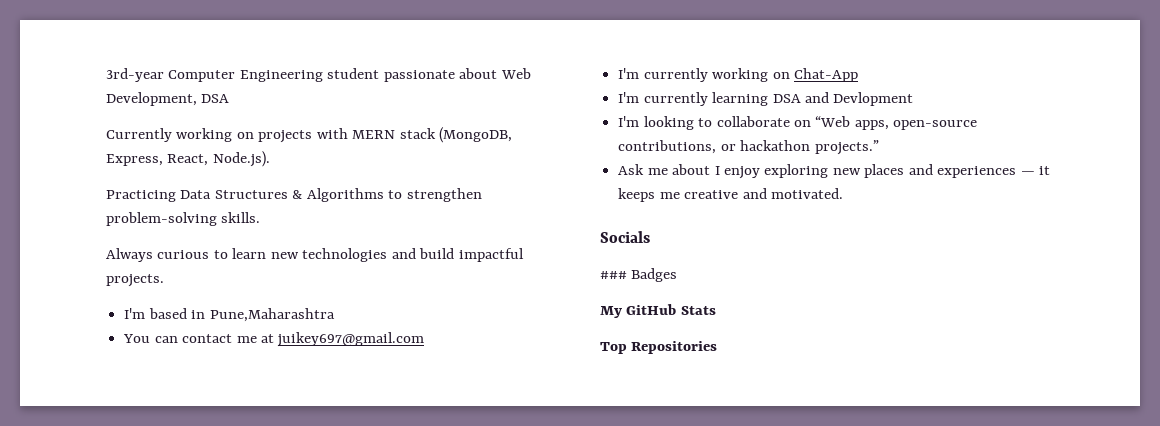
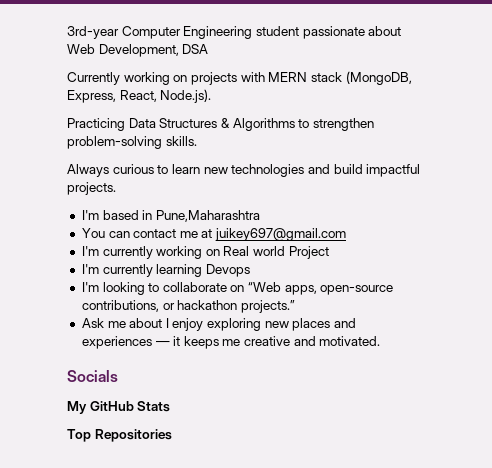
[793,68,858,82] Chat-App -> [223,246,329,259] Real world Project
[772,92,914,106] DSA and Devlopment -> [205,264,250,277] Devops
[600,268,678,282] // ### Badges -> (118, 376) none

